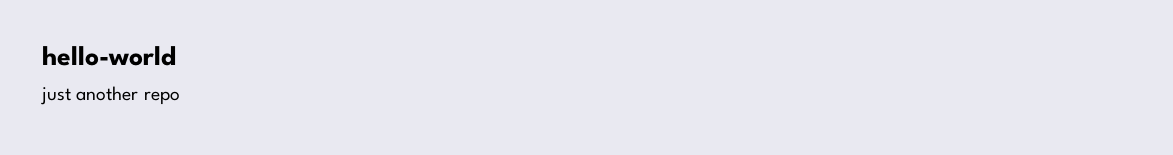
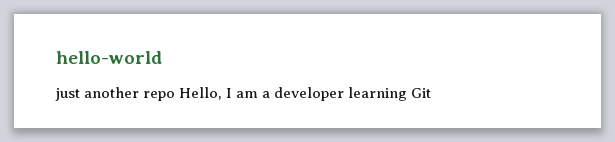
(180, 98) none -> [179,87,432,101] Hello, I am a developer learning Git

